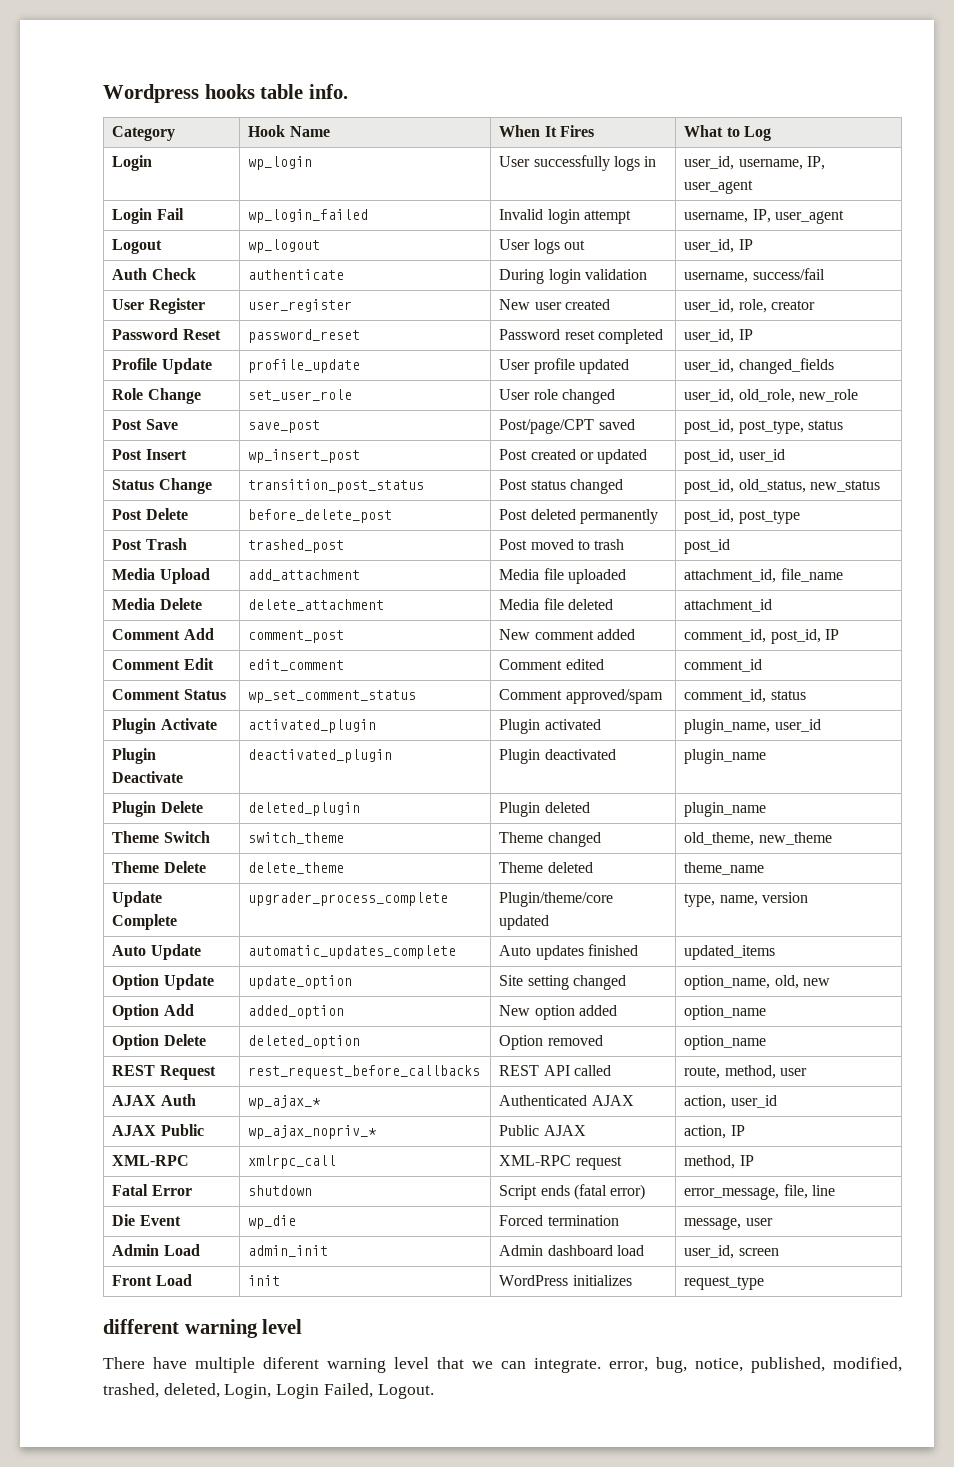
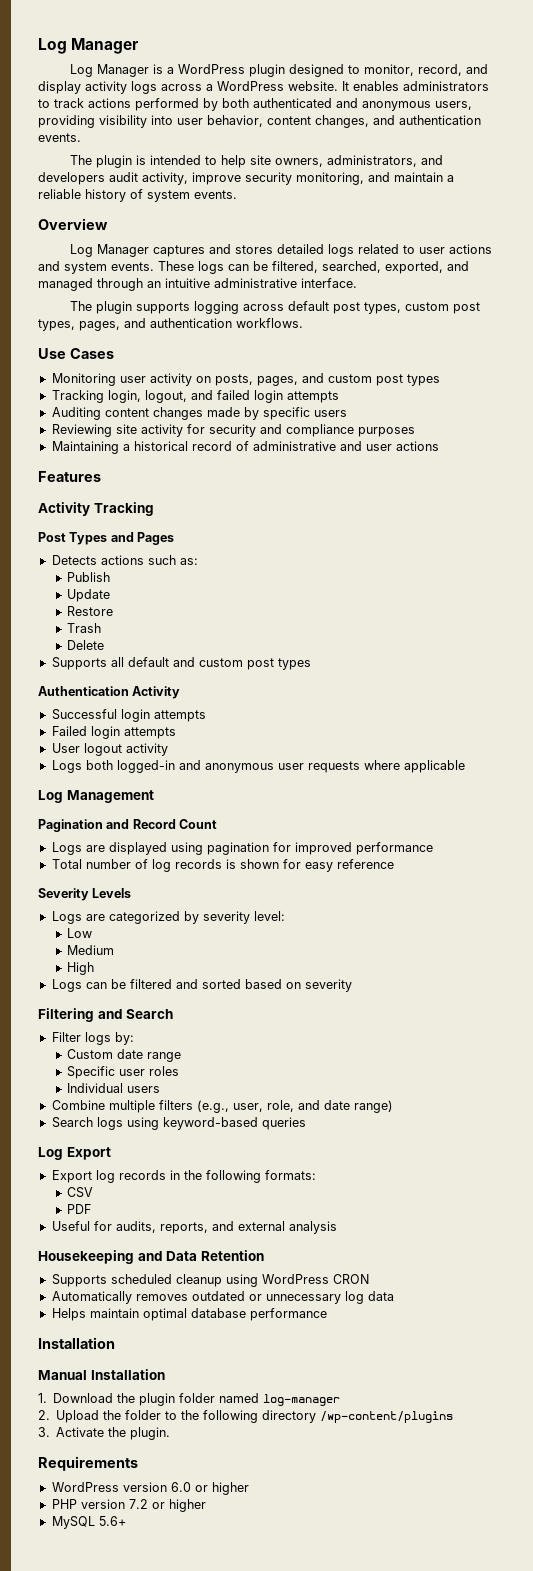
[103,84,348,103] [112,126,176,141] [248,125,330,137] [499,125,595,137] [684,125,772,141] [112,155,153,171] [248,156,313,170] [499,155,657,171] [684,156,826,170] [684,180,754,194] [112,208,184,224] [248,209,369,223] [499,209,632,224] [684,209,845,224] [112,239,163,254] [248,239,321,253] [499,239,586,254] [684,239,753,253] [112,268,196,280] [248,269,345,280] [499,269,648,284] [684,268,825,283] [112,298,205,314] [248,299,353,312] [499,299,611,310] [684,299,816,313] [112,328,221,340] [248,329,361,343] [499,329,664,344] [684,329,753,343] [112,358,212,374] [248,359,361,373] [499,358,630,374] [684,358,834,374] [112,388,201,404] [248,389,353,401] [499,389,616,404] [684,389,859,403] [112,419,178,430] [248,420,321,433] [499,419,635,434] [684,419,844,434] [112,449,187,460] [248,449,361,463] [499,449,648,464] [684,449,785,464] [112,478,212,494] [248,479,425,493] [499,479,624,494] [684,479,881,494] [112,508,188,520] [248,509,393,523] [499,509,659,524] [684,509,800,524] [112,538,187,550] [248,539,345,553] [499,539,625,550] [684,539,731,554] [112,568,210,584] [248,569,361,581] [499,568,627,584] [684,568,843,583] [112,598,202,610] [248,599,385,611] [499,598,614,610] [684,599,773,612] [112,628,214,640] [248,630,345,643] [499,629,636,640] [684,629,840,644] [112,658,214,670] [248,659,345,671] [499,659,604,670] [684,659,763,672] [112,689,226,700] [248,690,417,703] [499,689,663,704] [684,689,806,703] [112,718,217,734] [248,719,377,733] [499,719,601,734] [684,719,821,734] [112,748,157,764] [112,771,184,783] [248,749,393,763] [499,749,616,764] [684,749,767,764] [112,801,203,817] [248,802,361,816] [499,802,590,817] [684,802,767,817] [112,831,210,843] [248,832,345,844] [499,832,601,847] [684,832,832,846] [112,861,206,873] [248,862,345,874] [499,862,593,873] [684,862,765,875] [112,891,163,907] [112,914,178,930] [248,892,449,906] [499,892,614,907] [499,915,550,930] [684,892,809,907] [112,944,201,960] [248,945,457,959] [499,944,639,960] [684,945,776,960] [112,974,214,990] [248,975,353,989] [499,975,627,990] [684,975,831,990] [112,1004,194,1020] [248,1005,345,1019] [499,1005,618,1020] [684,1005,767,1020] [112,1034,206,1050] [248,1035,361,1049] [499,1035,603,1050] [684,1035,767,1050] [112,1065,216,1080] [248,1065,481,1079] [499,1065,612,1076] [684,1065,808,1079] [112,1094,196,1106] [248,1095,322,1109] [499,1095,634,1106] [684,1095,777,1109] [112,1124,204,1136] [248,1125,378,1139] [499,1125,586,1136] [684,1125,745,1139] [112,1155,190,1166] [248,1155,337,1169] [499,1155,622,1170] [684,1155,754,1169] [112,1184,192,1196] [248,1185,313,1196] [499,1184,646,1200] [684,1184,836,1200] [112,1214,181,1226] [248,1215,297,1229] [499,1215,619,1226] [684,1217,773,1230] [112,1244,200,1256] [248,1245,329,1257] [499,1245,645,1256] [684,1245,779,1259] [112,1274,192,1286] [248,1275,281,1286] [499,1275,632,1286] [684,1276,765,1290] [103,1319,303,1338] [103,1357,902,1373] [103,1383,434,1399] Wordpress hooks table info. // Category | Hook Name | When It Fires | What to Log // Login | wp_login | User successfully logs in | user_id, username, IP, user_agent // Login Fail | wp_login_failed | Invalid login attempt | username, IP, user_agent // Logout | wp_logout | User logs out | user_id, IP // Auth Check | authenticate | During login validation | username, success/fail // User Register | user_register | New user created | user_id, role, creator // Password Reset | password_reset | Password reset completed | user_id, IP // Profile Update | profile_update | User profile updated | user_id, changed_fields // Role Change | set_user_role | User role changed | user_id, old_role, new_role // Post Save | save_post | Post/page/CPT saved | post_id, post_type, status // Post Insert | wp_insert_post | Post created or updated | post_id, user_id // Status Change | transition_post_status | Post status changed | post_id, old_status, new_status // Post Delete | before_delete_post | Post deleted permanently | post_id, post_type // Post Trash | trashed_post | Post moved to trash | post_id // Media Upload | add_attachment | Media file uploaded | attachment_id, file_name // Media Delete | delete_attachment | Media file deleted | attachment_id // Comment Add | comment_post | New comment added | comment_id, post_id, IP // Comment Edit | edit_comment | Comment edited | comment_id // Comment Status | wp_set_comment_status | Comment approved/spam | comment_id, status // Plugin Activate | activated_plugin | Plugin activated | plugin_name, user_id // Plugin Deactivate | deactivated_plugin | Plugin deactivated | plugin_name // Plugin Delete | deleted_plugin | Plugin deleted | plugin_name // Theme Switch | switch_theme | Theme changed | old_theme, new_theme // Theme Delete | delete_theme | Theme deleted | theme_name // Update Complete | upgrader_process_complete | Plugin/theme/core updated | type, name, version // Auto Update | automatic_updates_complete | Auto updates finished | updated_items // Option Update | update_option | Site setting changed | option_name, old, new // Option Add | added_option | New option added | option_name // Option Delete | deleted_option | Option removed | option_name // REST Request | rest_request_before_callbacks | REST API called | route, method, user // AJAX Auth | wp_ajax_* | Authenticated AJAX | action, user_id // AJAX Public | wp_ajax_nopriv_* | Public AJAX | action, IP // XML-RPC | xmlrpc_call | XML-RPC request | method, IP // Fatal Error | shutdown | Script ends (fatal error) | error_message, file, line // Die Event | wp_die | Forced termination | message, user // Admin Load | admin_init | Admin dashboard load | user_id, screen // Front Load | init | WordPress initializes | request_type // different warning level // There have multiple diferent warning level that we can integrate. error, bug, notice, published, modified, trashed, deleted, Login, Login Failed, Logout. -> [38,38,140,54] [69,64,488,77] [38,81,489,94] [38,98,472,111] [38,115,481,128] [38,133,81,142] [69,155,443,168] [38,172,454,185] [38,189,237,202] [38,218,108,230] [69,244,492,257] [38,261,469,274] [38,278,357,291] [69,301,480,314] [38,318,303,331] [38,348,114,359] [51,373,440,386] [51,390,339,403] [51,407,347,420] [51,424,415,437] [51,441,439,454] [38,471,101,482] [38,502,154,516] [38,532,175,545] [51,555,198,565] [66,572,110,582] [66,589,110,602] [66,606,113,616] [66,623,101,633] [66,640,104,650] [51,657,311,670] [38,686,181,699] [51,709,206,722] [51,726,176,739] [51,743,168,756] [51,760,465,773] [38,790,154,803] [38,819,218,832] [51,842,433,855] [51,859,394,872] [38,888,132,901] [51,911,285,924] [66,928,92,938] [66,945,114,955] [66,962,94,975] [51,979,352,992] [38,1008,174,1022] [51,1032,134,1045] [66,1049,181,1062] [66,1066,179,1079] [66,1083,160,1093] [51,1100,393,1113] [51,1117,306,1130] [38,1147,111,1160] [51,1170,316,1183] [66,1187,93,1198] [66,1204,91,1214] [51,1221,337,1234] [38,1250,264,1264] [51,1274,369,1287] [51,1291,394,1304] [51,1308,327,1321] [38,1337,115,1349] [38,1369,165,1380] [38,1393,341,1406] [38,1410,454,1423] [38,1427,171,1440] [38,1456,138,1471] [51,1482,249,1495] [51,1499,206,1512] [51,1516,126,1529] Log Manager // Log Manager is a WordPress plugin designed to monitor, record, and display activity logs across a WordPress website. It enables administrators to track actions performed by both authenticated and anonymous users, providing visibility into user behavior, content changes, and authentication events. // The plugin is intended to help site owners, administrators, and developers audit activity, improve security monitoring, and maintain a reliable history of system events. // Overview // Log Manager captures and stores detailed logs related to user actions and system events. These logs can be filtered, searched, exported, and managed through an intuitive administrative interface. // The plugin supports logging across default post types, custom post types, pages, and authentication workflows. // Use Cases // Monitoring user activity on posts, pages, and custom post types // Tracking login, logout, and failed login attempts // Auditing content changes made by specific users // Reviewing site activity for security and compliance purposes // Maintaining a historical record of administrative and user actions // Features // Activity Tracking // Post Types and Pages // Detects actions such as: // Publish // Update // Restore // Trash // Delete // Supports all default and custom post types // Authentication Activity // Successful login attempts // Failed login attempts // User logout activity // Logs both logged-in and anonymous user requests where applicable // Log Management // Pagination and Record Count // Logs are displayed using pagination for improved performance // Total number of log records is shown for easy reference // Severity Levels // Logs are categorized by severity level: // Low // Medium // High // Logs can be filtered and sorted based on severity // Filtering and Search // Filter logs by: // Custom date range // Specific user roles // Individual users // Combine multiple filters (e.g., user, role, and date range) // Search logs using keyword-based queries // Log Export // Export log records in the following formats: // CSV // PDF // Useful for audits, reports, and external analysis // Housekeeping and Data Retention // Supports scheduled cleanup using WordPress CRON // Automatically removes outdated or unnecessary log data // Helps maintain optimal database performance // Installation // Manual Installation // 1. Download the plugin folder named log-manager // 2. Upload the folder to the following directory /wp-content/plugins // 3. Activate the plugin. // Requirements // WordPress version 6.0 or higher // PHP version 7.2 or higher // MySQL 5.6+

